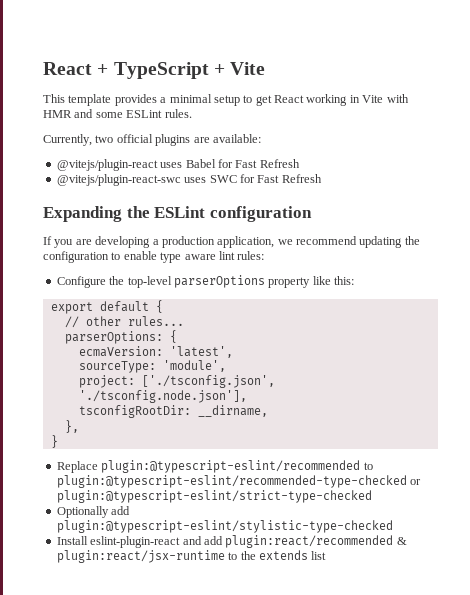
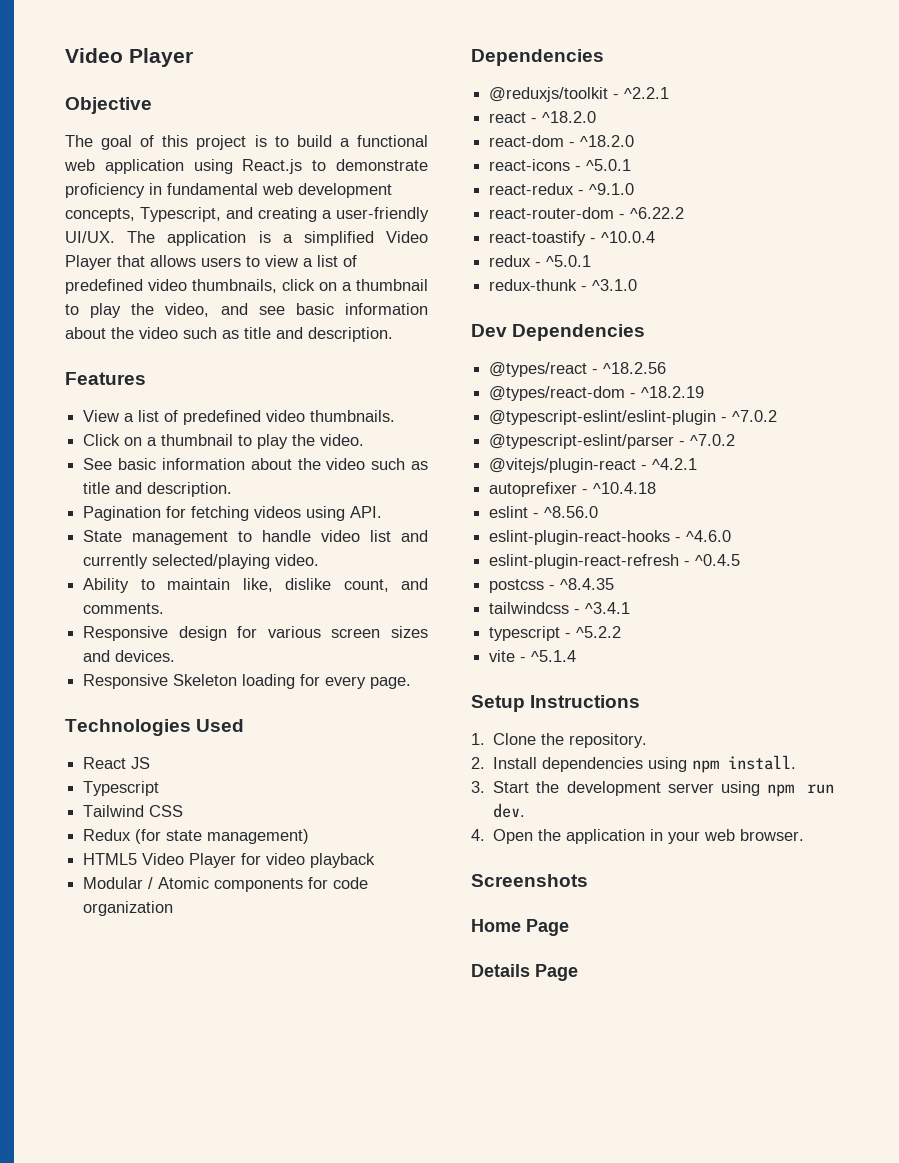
[43,62,266,79] [43,94,409,106] [43,109,192,118] [43,134,261,146] [56,159,300,171] [56,174,322,186] [43,206,312,222] [43,236,420,248] [43,251,265,263] [56,275,354,288] [50,300,163,314] [64,316,184,328] [64,330,177,344] [78,346,233,358] [78,360,226,373] [78,375,275,388] [78,390,247,403] [78,405,268,418] [64,420,79,433] [50,435,58,448] [56,460,373,473] [56,475,422,488] [56,490,372,503] [56,506,131,518] [56,520,393,533] [56,535,407,548] [56,550,327,563] React + TypeScript + Vite // This template provides a minimal setup to get React working in Vite with HMR and some ESLint rules. // Currently, two official plugins are available: // @vitejs/plugin-react uses Babel for Fast Refresh // @vitejs/plugin-react-swc uses SWC for Fast Refresh // Expanding the ESLint configuration // If you are developing a production application, we recommend updating the configuration to enable type aware lint rules: // Configure the top-level parserOptions property like this: // export default { // // other rules... // parserOptions: { // ecmaVersion: 'latest', // sourceType: 'module', // project: ['./tsconfig.json', './tsconfig.node.json'], // tsconfigRootDir: __dirname, // }, // } // Replace plugin:@typescript-eslint/recommended to plugin:@typescript-eslint/recommended-type-checked or plugin:@typescript-eslint/strict-type-checked // Optionally add plugin:@typescript-eslint/stylistic-type-checked // Install eslint-plugin-react and add plugin:react/recommended & plugin:react/jsx-runtime to the extends list -> [65,48,193,67] [65,97,152,114] [65,135,428,150] [64,159,429,174] [65,183,392,198] [65,207,429,222] [65,231,428,246] [65,255,357,270] [65,279,428,294] [65,303,428,318] [65,327,393,342] [65,372,146,385] [83,410,396,425] [83,434,365,449] [83,458,428,470] [83,482,233,497] [83,506,383,521] [83,530,429,545] [83,554,320,569] [83,578,429,593] [83,603,165,614] [83,626,428,641] [83,650,176,662] [83,674,412,689] [65,719,245,736] [83,757,151,769] [83,781,160,796] [83,805,184,817] [83,829,310,844] [83,853,376,868] [83,877,369,892] [83,901,174,916] [471,49,604,66] [489,87,670,102] [489,111,597,123] [489,135,635,147] [489,159,632,171] [489,183,635,195] [489,207,685,219] [489,231,656,246] [489,255,592,267] [489,279,638,291] [471,324,646,341] [489,362,667,377] [489,386,705,401] [489,410,778,425] [489,434,736,449] [489,458,698,473] [489,482,657,497] [489,506,599,518] [489,530,732,545] [489,554,741,569] [489,578,615,593] [489,602,631,614] [489,626,622,641] [489,650,577,662] [471,695,641,712] [471,733,648,748] [471,755,797,773] [471,781,834,797] [493,803,526,818] [471,829,805,844] [471,874,588,887] [471,919,569,936] [471,964,578,981] Video Player // Objective // The goal of this project is to build a functional web application using React.js to demonstrate proficiency in fundamental web development concepts, Typescript, and creating a user-friendly UI/UX. The application is a simplified Video Player that allows users to view a list of predefined video thumbnails, click on a thumbnail to play the video, and see basic information about the video such as title and description. // Features // View a list of predefined video thumbnails. // Click on a thumbnail to play the video. // See basic information about the video such as title and description. // Pagination for fetching videos using API. // State management to handle video list and currently selected/playing video. // Ability to maintain like, dislike count, and comments. // Responsive design for various screen sizes and devices. // Responsive Skeleton loading for every page. // Technologies Used // React JS // Typescript // Tailwind CSS // Redux (for state management) // HTML5 Video Player for video playback // Modular / Atomic components for code organization // Dependencies // @reduxjs/toolkit - ^2.2.1 // react - ^18.2.0 // react-dom - ^18.2.0 // react-icons - ^5.0.1 // react-redux - ^9.1.0 // react-router-dom - ^6.22.2 // react-toastify - ^10.0.4 // redux - ^5.0.1 // redux-thunk - ^3.1.0 // Dev Dependencies // @types/react - ^18.2.56 // @types/react-dom - ^18.2.19 // @typescript-eslint/eslint-plugin - ^7.0.2 // @typescript-eslint/parser - ^7.0.2 // @vitejs/plugin-react - ^4.2.1 // autoprefixer - ^10.4.18 // eslint - ^8.56.0 // eslint-plugin-react-hooks - ^4.6.0 // eslint-plugin-react-refresh - ^0.4.5 // postcss - ^8.4.35 // tailwindcss - ^3.4.1 // typescript - ^5.2.2 // vite - ^5.1.4 // Setup Instructions // 1. Clone the repository. // 2. Install dependencies using npm install. // 3. Start the development server using npm run dev. // 4. Open the application in your web browser. // Screenshots // Home Page // Details Page

